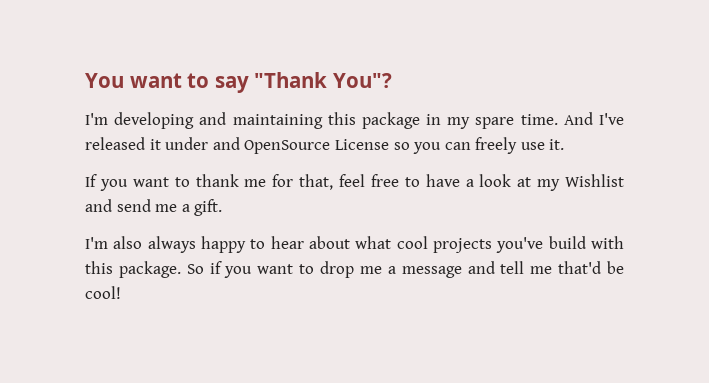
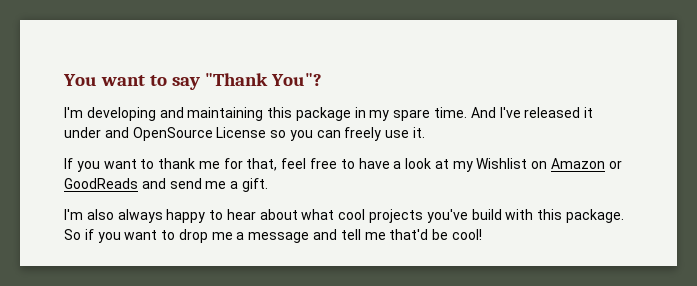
(624, 180) none -> [531,158,622,169] [64,178,138,189] on Amazon or GoodReads

